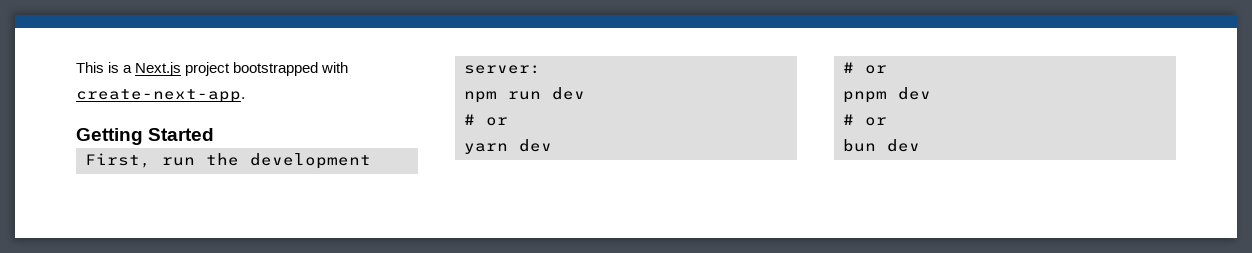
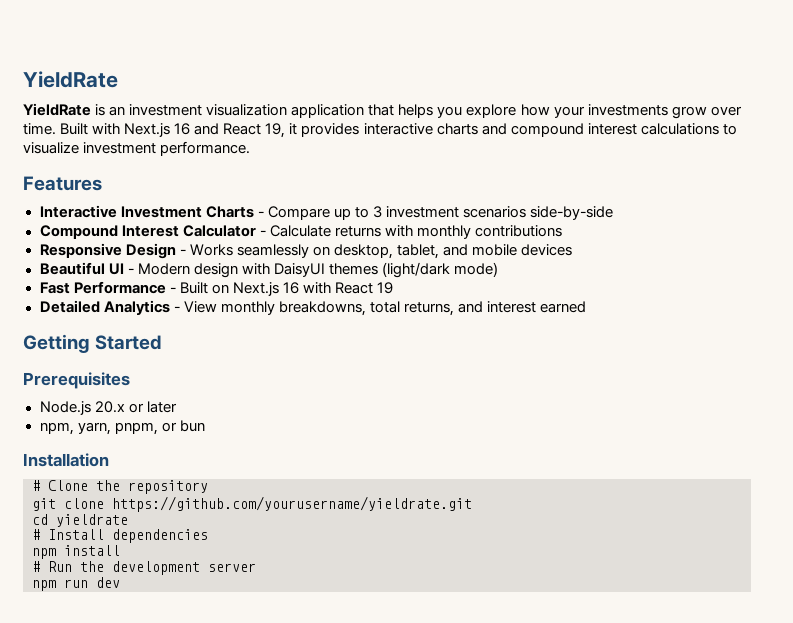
[76,62,349,76] [76,89,245,103] [76,128,215,145] [85,153,195,168] This is a Next.js project bootstrapped with create-next-app. // Getting Started // First, run -> [23,71,118,88] [23,103,742,119] [23,123,737,138] [23,141,251,156] [23,176,102,191] [39,205,614,220] [39,225,562,239] [39,243,573,259] [39,262,498,278] [39,281,393,296] [39,300,586,316] [23,334,163,353] [23,372,130,389] [39,401,177,415] [39,420,205,435] [23,453,109,467] [32,480,208,494] [32,496,472,512] [32,514,128,527] [32,529,208,543] [32,545,120,559] [32,561,72,572] YieldRate // YieldRate is an investment visualization application that helps you explore how your investments grow over time. Built with Next.js 16 and React 19, it provides interactive charts and compound interest calculations to visualize investment performance. // Features // Interactive Investment Charts - Compare up to 3 investment scenarios side-by-side // Compound Interest Calculator - Calculate returns with monthly contributions // Responsive Design - Works seamlessly on desktop, tablet, and mobile devices // Beautiful UI - Modern design with DaisyUI themes (light/dark mode) // Fast Performance - Built on Next.js 16 with React 19 // Detailed Analytics - View monthly breakdowns, total returns, and interest earned // Getting Started // Prerequisites // Node.js 20.x or later // npm, yarn, pnpm, or bun // Installation // # Clone the repository // git clone https://github.com/yourusername/yieldrate.git // cd yieldrate // # Install dependencies // npm install // # Run
[464,65,541,74] server: -> [208,563,256,572] server
[464,114,508,126] [464,139,552,154] [843,62,887,74] [843,87,931,103] [843,114,887,126] [843,139,920,152] // # or // yarn dev // # or // pnpm dev // # or // bun dev -> (120, 582) none

